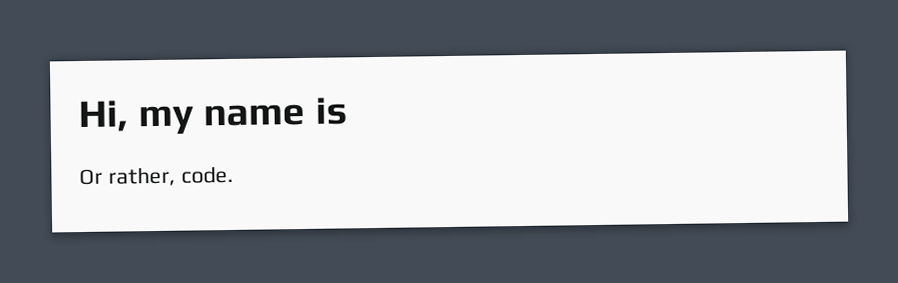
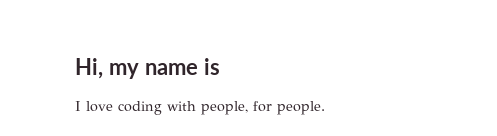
[79,165,234,187] Or rather, code. -> [75,101,325,115] I love coding with people, for people.

